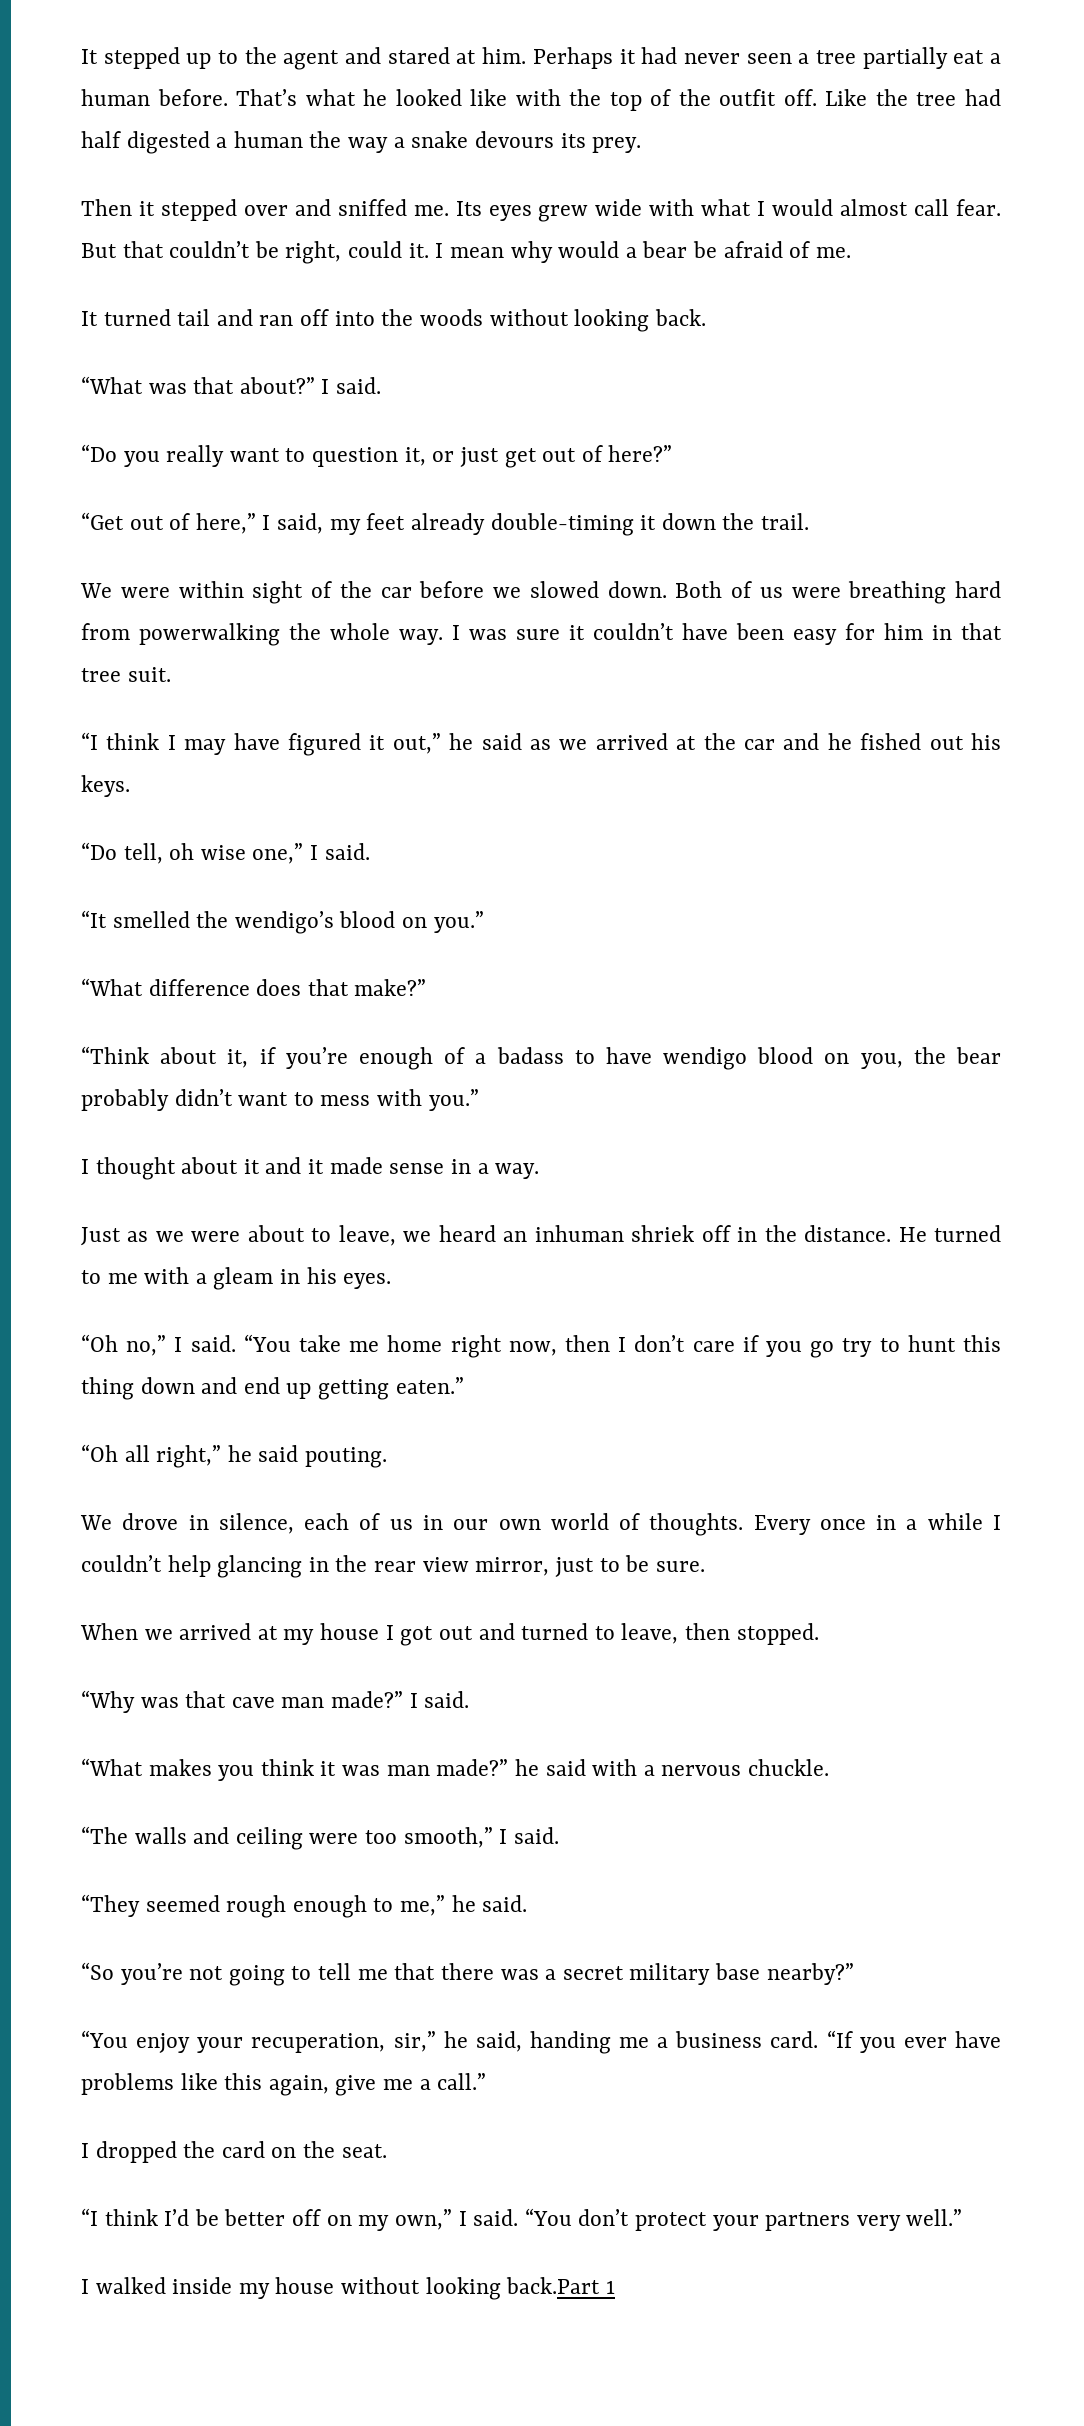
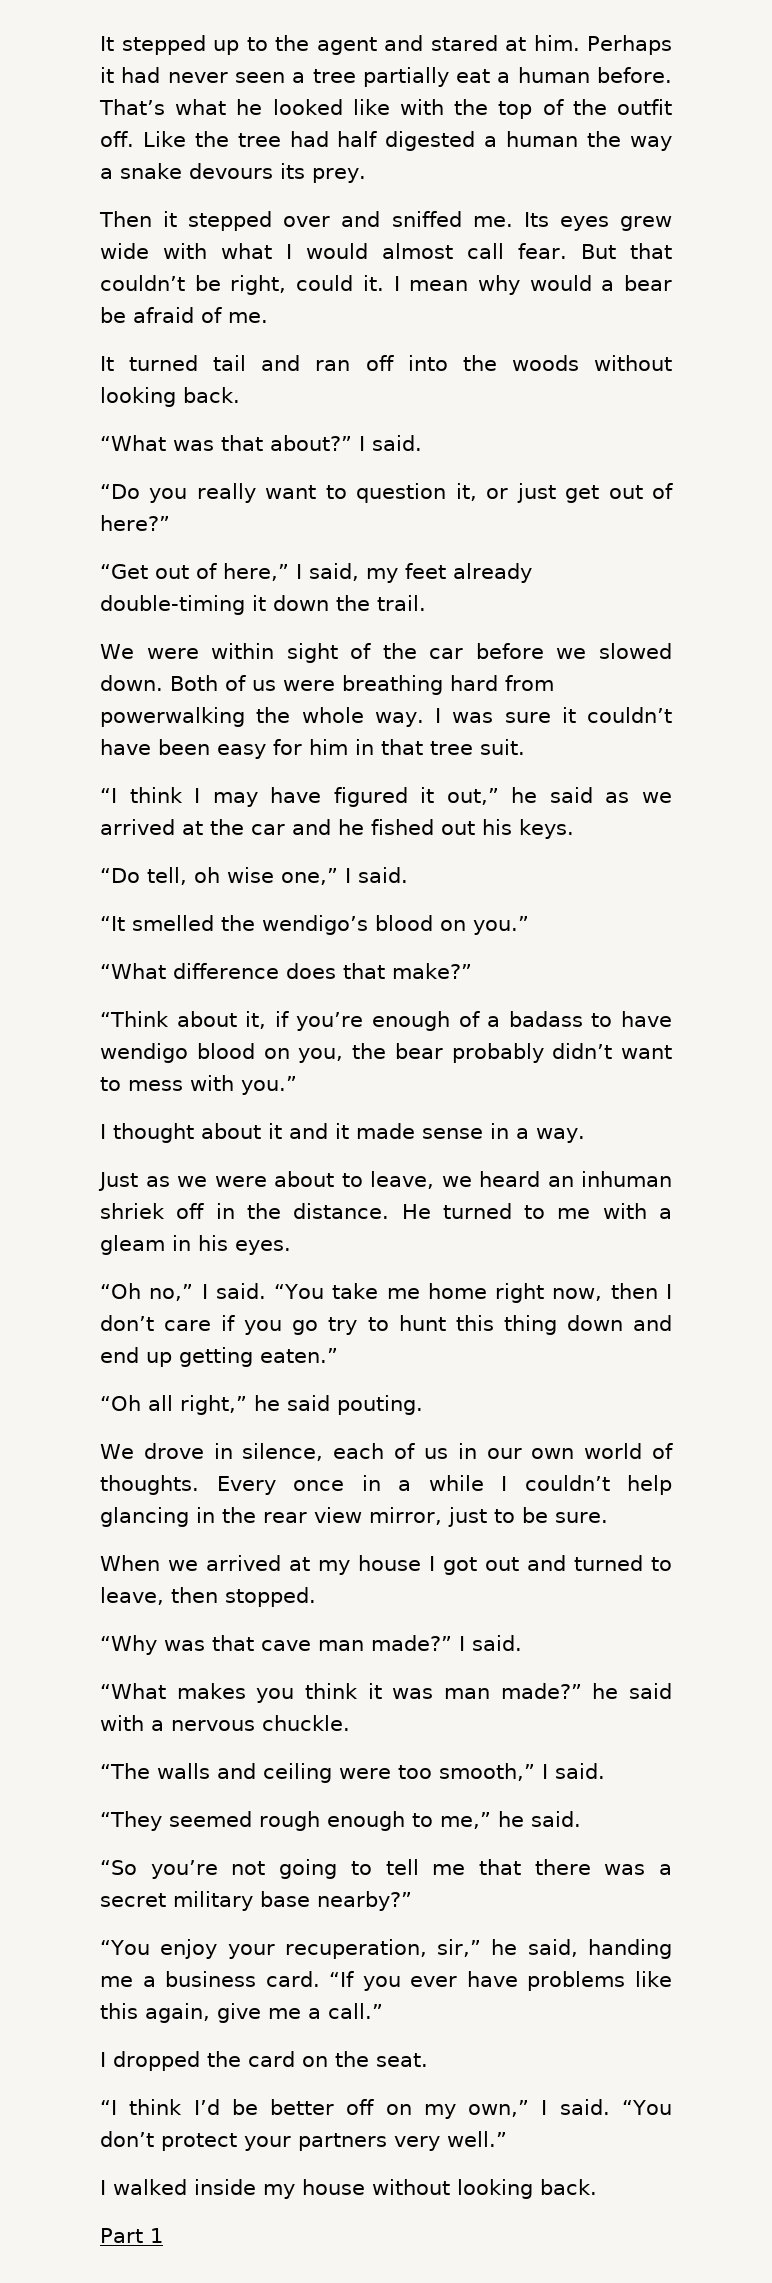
[506,2277,601,2294] back.Part -> [539,2179,597,2195] [100,2228,143,2243] back. // Part

